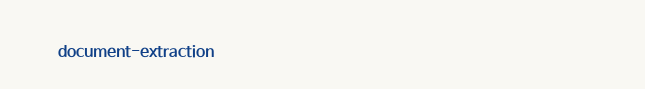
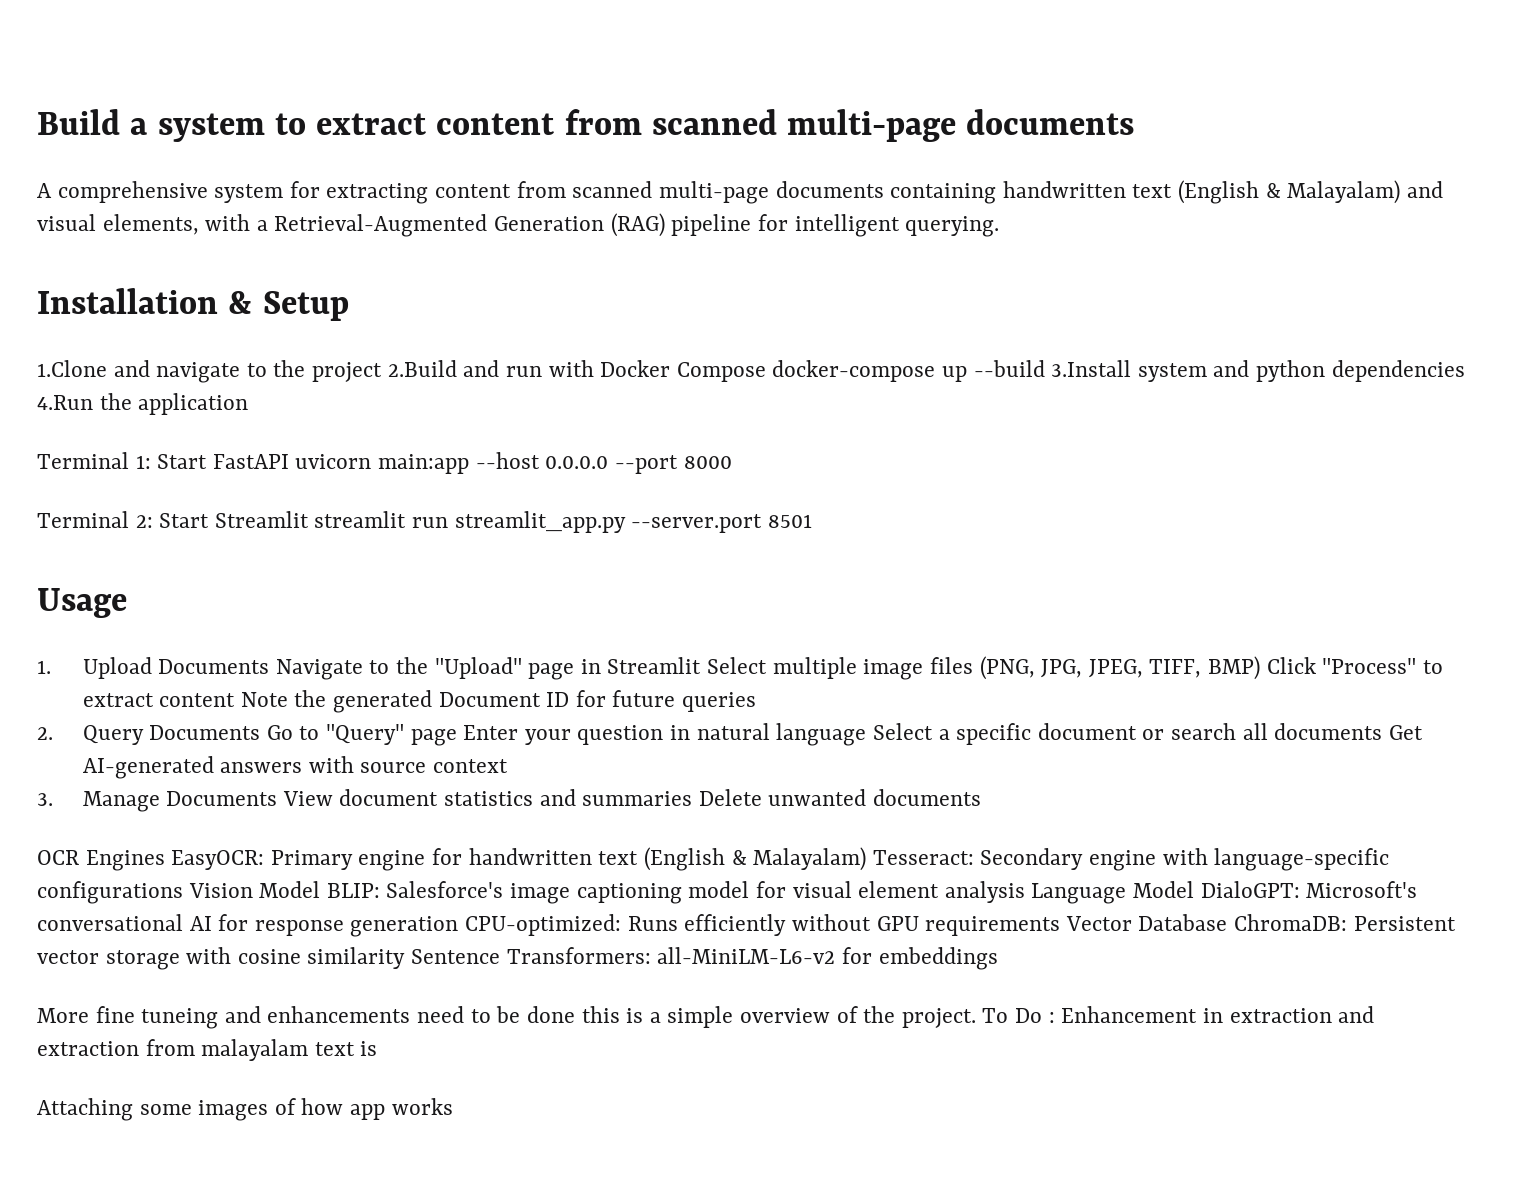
[58,45,214,58] document-extraction -> [37,109,1135,142] [37,180,1443,204] [37,213,1000,237] [37,288,349,321] [37,360,1465,383] [37,393,249,415] [37,452,732,474] [37,511,812,533] [37,588,127,618] [37,656,1443,680] [82,690,757,713] [37,723,1423,746] [82,756,508,779] [37,789,982,812] [37,847,1390,871] [37,881,1418,904] [37,914,1456,937] [37,947,998,970] [37,1006,1375,1029] [37,1039,378,1061] [37,1098,453,1121] Build a system to extract content from scanned multi-page documents // A comprehensive system for extracting content from scanned multi-page documents containing handwritten text (English & Malayalam) and visual elements, with a Retrieval-Augmented Generation (RAG) pipeline for intelligent querying. // Installation & Setup // 1.Clone and navigate to the project 2.Build and run with Docker Compose docker-compose up --build 3.Install system and python dependencies 4.Run the application // Terminal 1: Start FastAPI uvicorn main:app --host 0.0.0.0 --port 8000 // Terminal 2: Start Streamlit streamlit run streamlit_app.py --server.port 8501 // Usage // 1. Upload Documents Navigate to the "Upload" page in Streamlit Select multiple image files (PNG, JPG, JPEG, TIFF, BMP) Click "Process" to extract content Note the generated Document ID for future queries // 2. Query Documents Go to "Query" page Enter your question in natural language Select a specific document or search all documents Get AI-generated answers with source context // 3. Manage Documents View document statistics and summaries Delete unwanted documents // OCR Engines EasyOCR: Primary engine for handwritten text (English & Malayalam) Tesseract: Secondary engine with language-specific configurations Vision Model BLIP: Salesforce's image captioning model for visual element analysis Language Model DialoGPT: Microsoft's conversational AI for response generation CPU-optimized: Runs efficiently without GPU requirements Vector Database ChromaDB: Persistent vector storage with cosine similarity Sentence Transformers: all-MiniLM-L6-v2 for embeddings // More fine tuneing and enhancements need to be done this is a simple overview of the project. To Do : Enhancement in extraction and extraction from malayalam text is // Attaching some images of how app works

